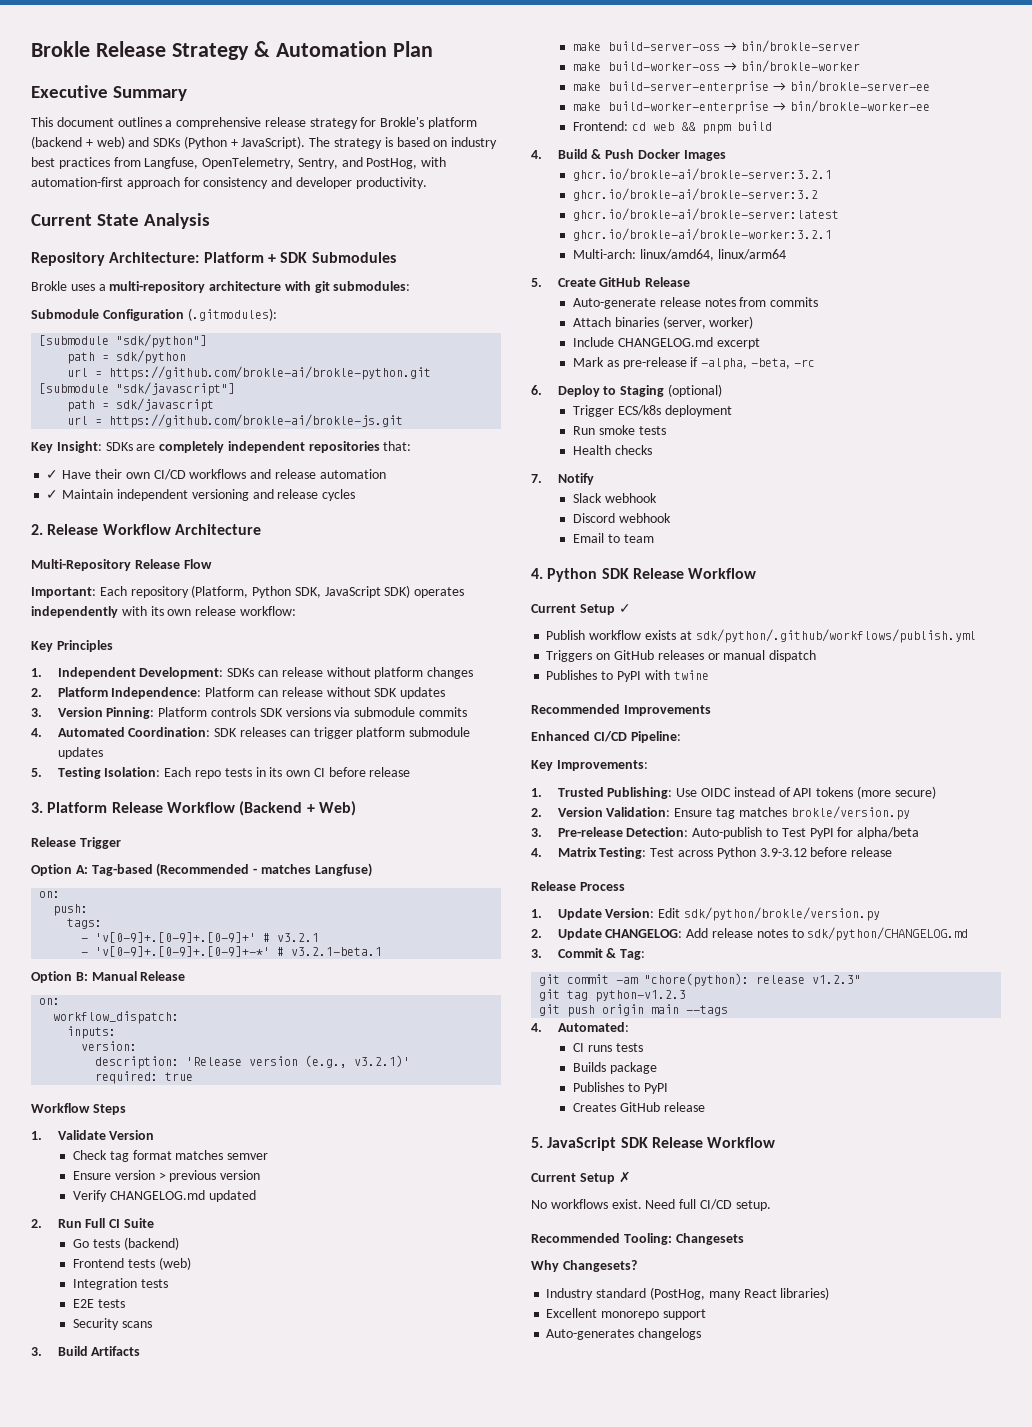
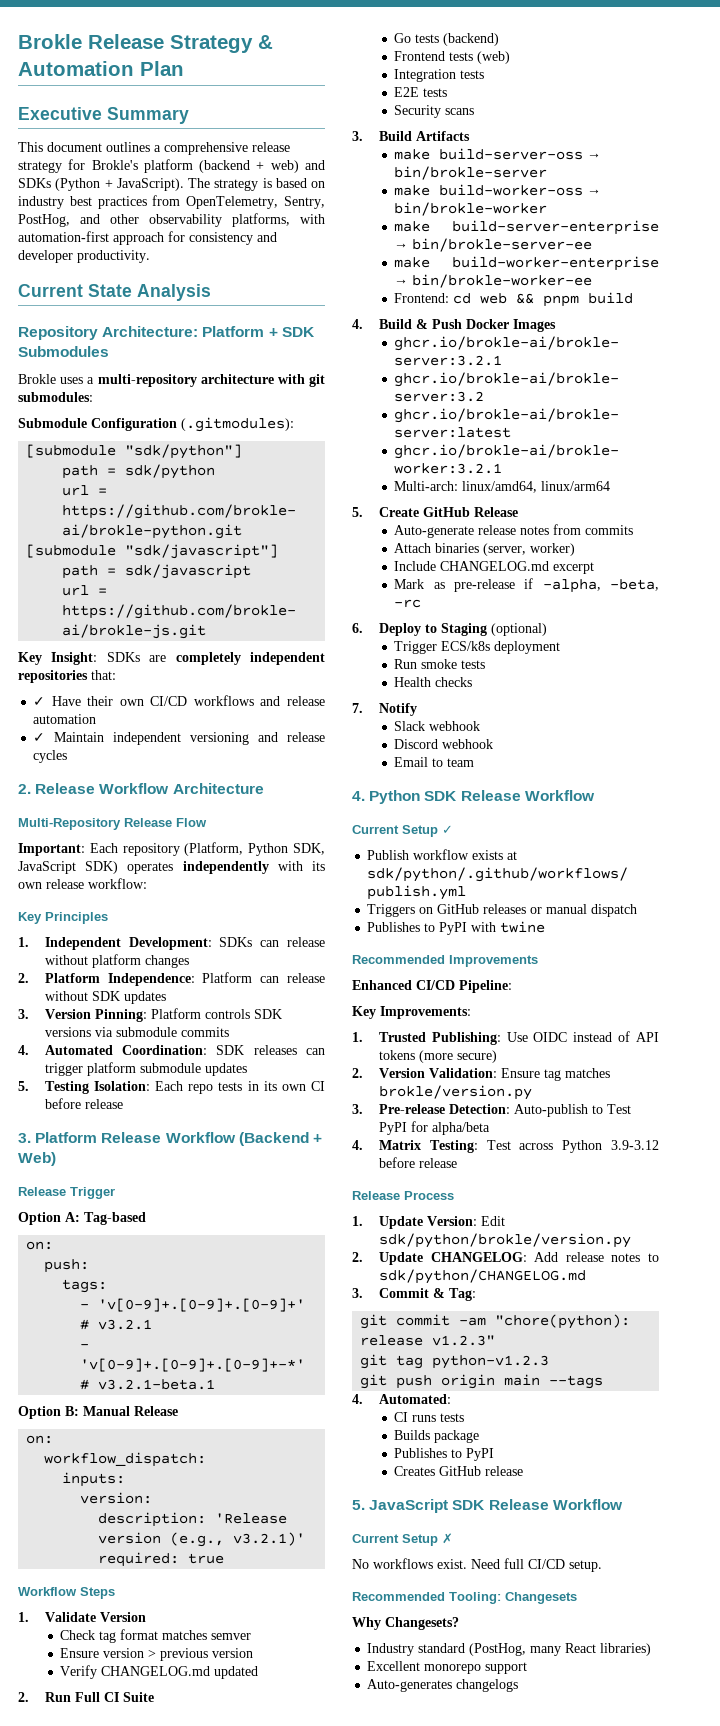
[144,157,199,169] Langfuse, -> (181, 200) none
[341,157,418,169] and PostHog, -> [18,213,290,227] PostHog, and other observability platforms,
[156,863,372,877] (Recommended - matches Langfuse) -> (146, 1218) none

